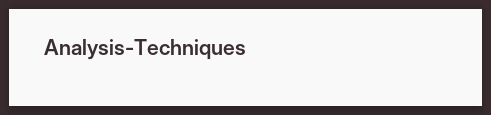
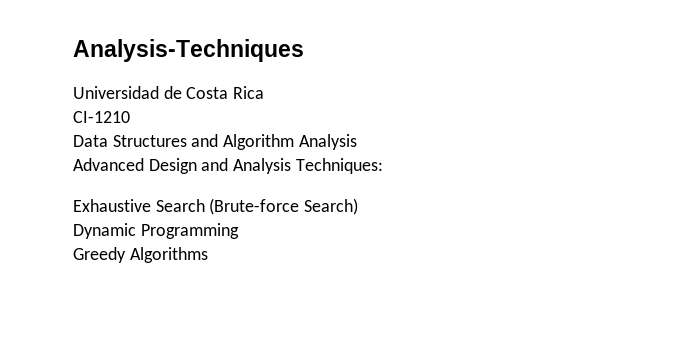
(246, 49) none -> [73,86,265,99] [73,111,130,123] [73,134,357,150] [73,158,383,174] [73,198,359,215] [73,223,239,239] [73,247,208,263] // Universidad de Costa Rica // CI-1210 // Data Structures and Algorithm Analysis // Advanced Design and Analysis Techniques: // Exhaustive Search (Brute-force Search) // Dynamic Programming // Greedy Algorithms

